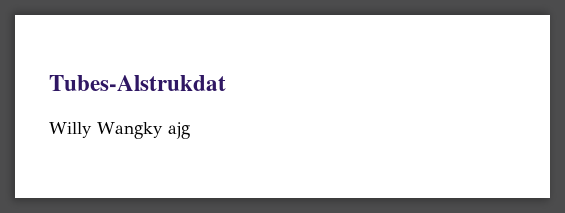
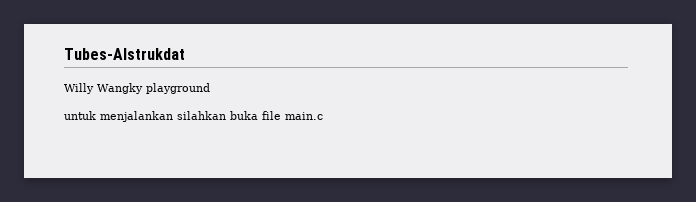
[167,122,190,139] ajg -> [146,83,210,94] [64,111,323,122] playground // untuk menjalankan silahkan buka file main.c

